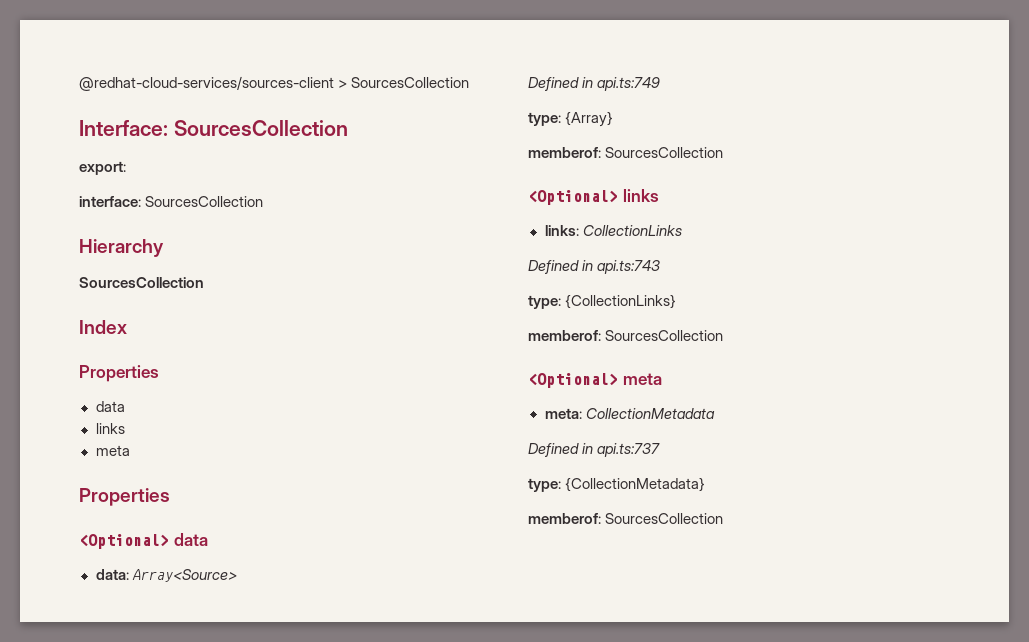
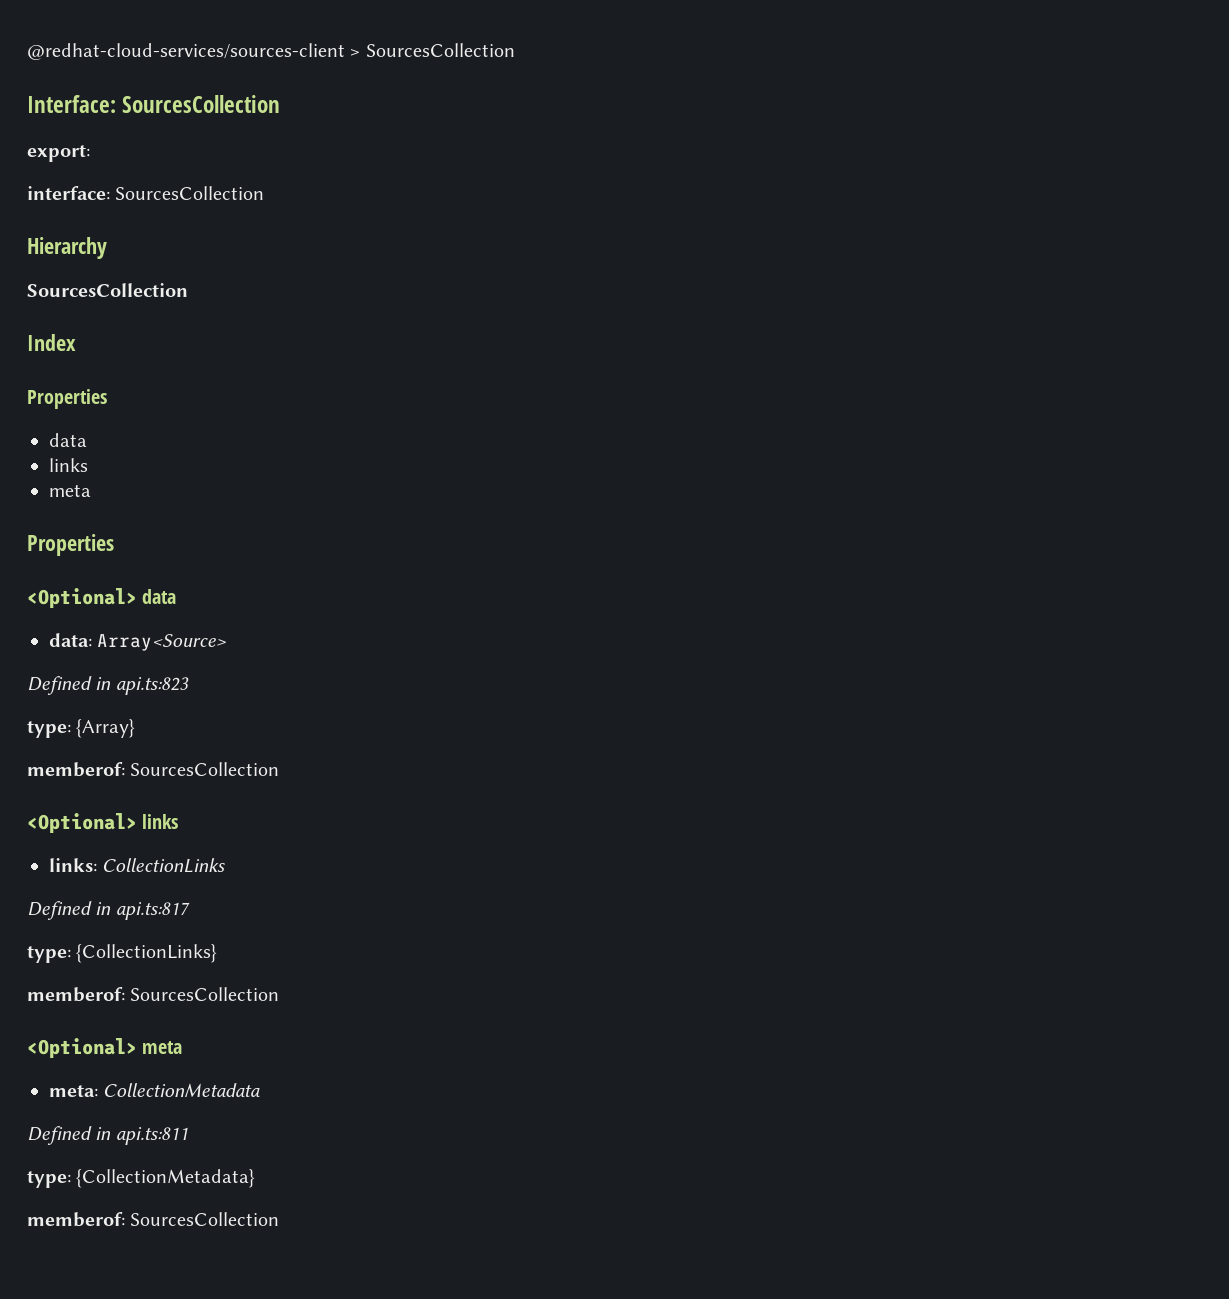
[597,77,661,91] api.ts:749 -> [115,677,189,695] api.ts:823
[597,260,661,274] api.ts:743 -> [115,902,190,920] api.ts:817
[597,443,661,457] api.ts:737 -> [115,1127,188,1145] api.ts:811

